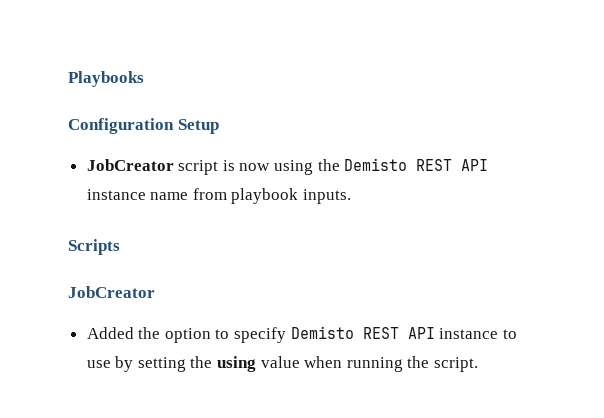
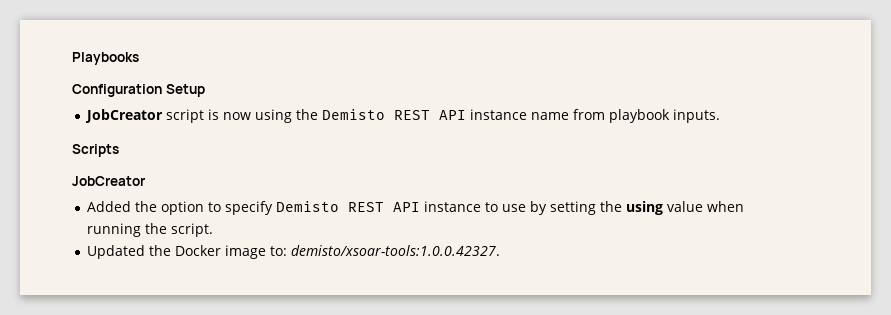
(479, 364) none -> [87,245,501,259] // Updated the Docker image to: demisto/xsoar-tools:1.0.0.42327.

